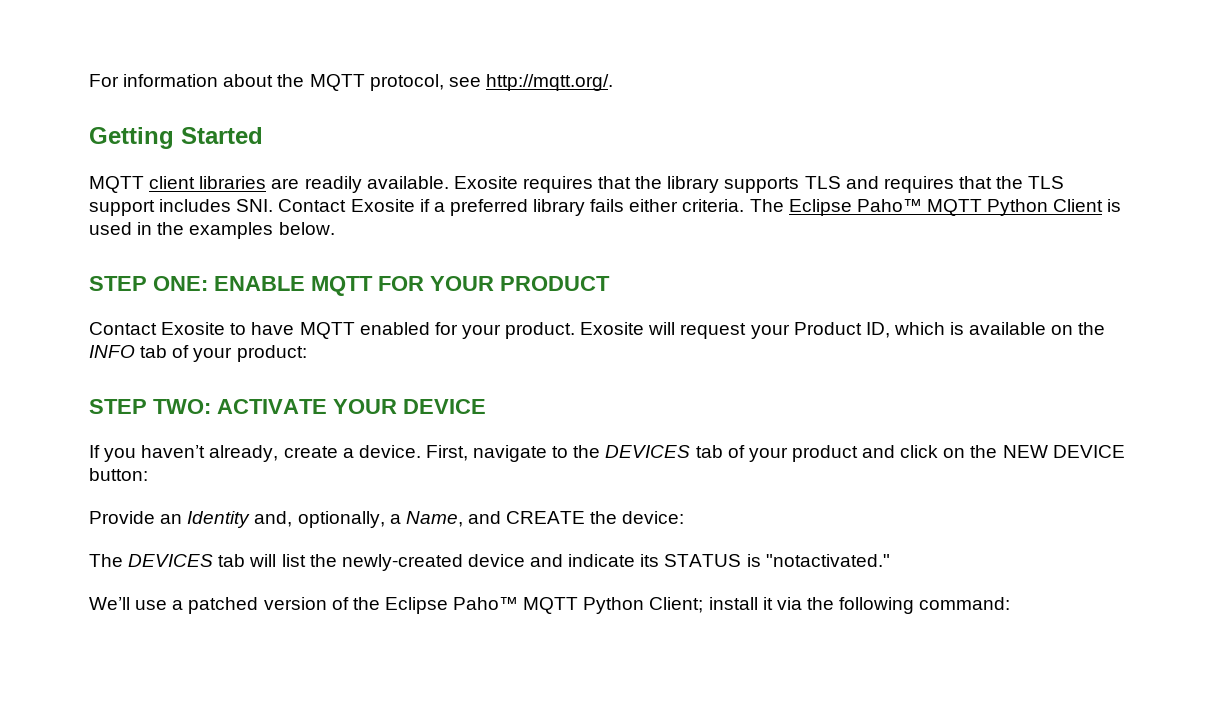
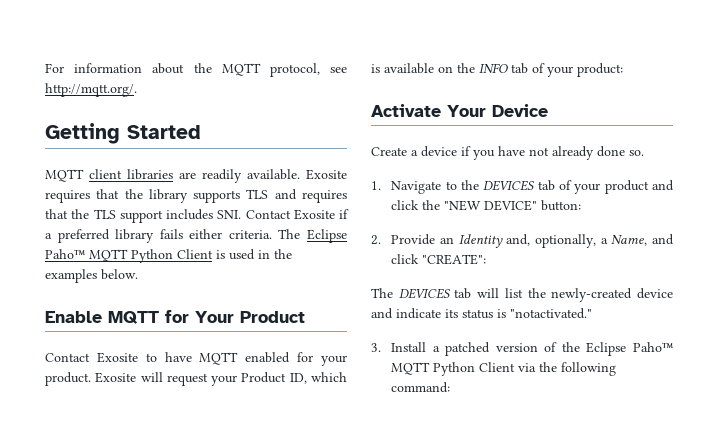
[89,276,610,296] STEP ONE: ENABLE MQTT FOR YOUR PRODUCT -> [45,310,305,324] Enable MQTT for Your Product
[89,399,486,414] [89,445,548,462] STEP TWO: ACTIVATE YOUR DEVICE // If you haven’t already, create a device. First, navigate -> [371,104,548,117] [371,146,644,160] [371,181,442,194] Activate Your Device // Create a device if you have not already done so. // 1. Navigate
[943,445,1125,458] on the NEW DEVICE -> [422,200,538,211] the "NEW DEVICE"
(148, 474) none -> [371,235,381,245] 2.
[506,511,685,524] CREATE the device: -> [391,254,487,265] click "CREATE":
[664,554,742,567] STATUS -> [462,309,493,319] status
[89,597,168,610] We’ll use -> [371,342,427,352] 3. Install
[649,597,773,613] Client; install it -> [479,362,516,372] Client

